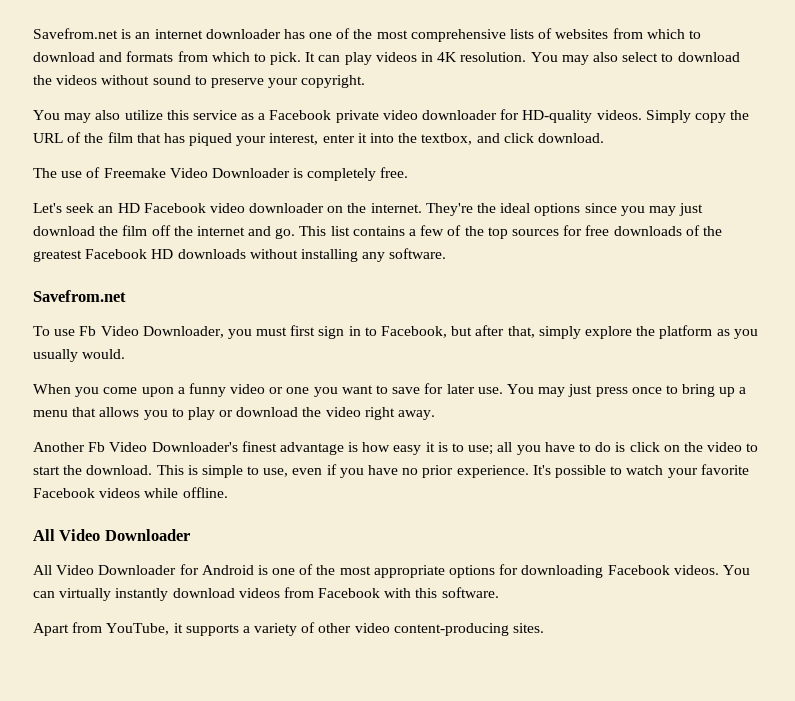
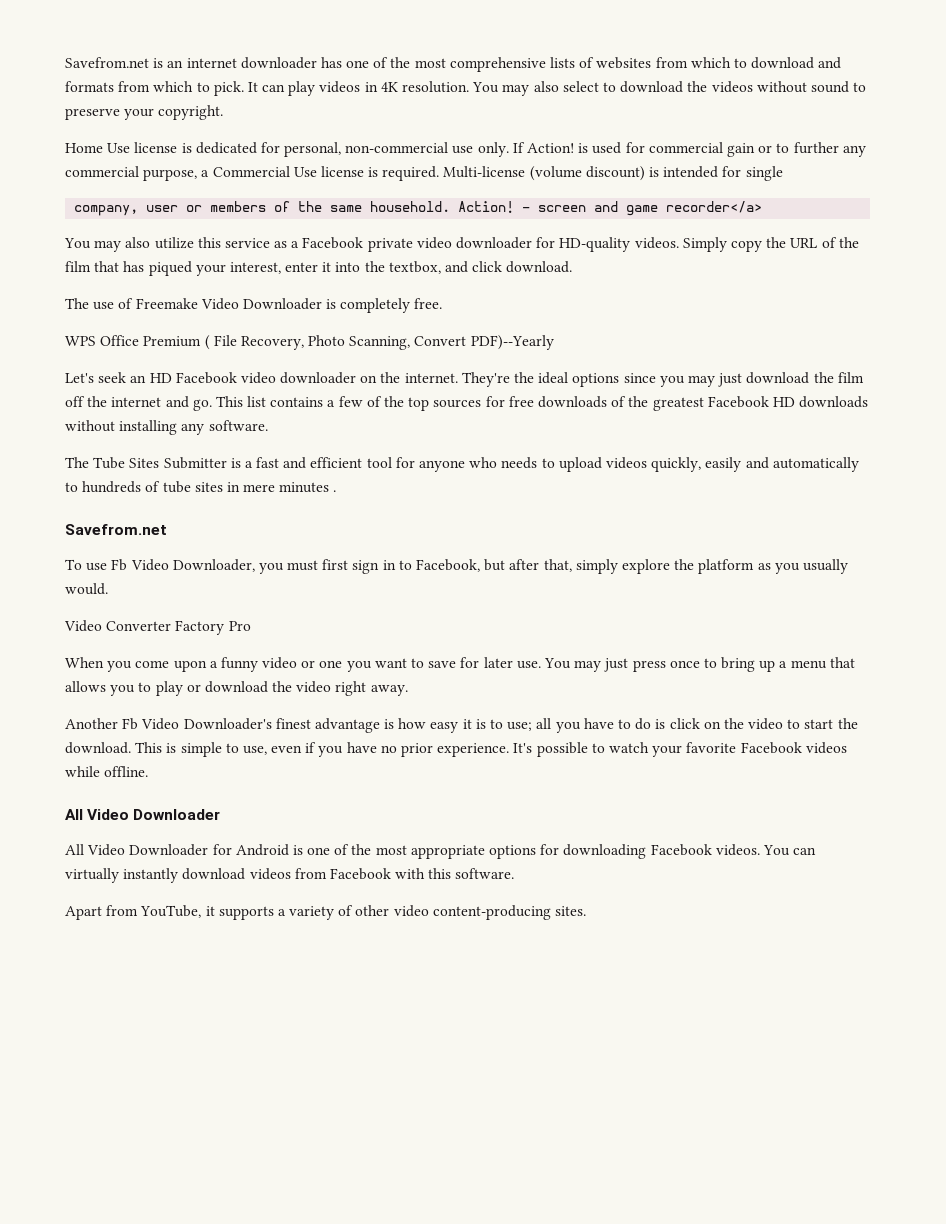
(366, 81) none -> [65,142,866,157] [65,166,783,181] [74,201,763,216] // Home Use license is dedicated for personal, non-commercial use only. If Action! is used for commercial gain or to further any commercial purpose, a Commercial Use license is required. Multi-license (volume discount) is intended for single // company, user or members of the same household. Action! - screen and game recorder</a>
(409, 172) none -> [65,335,554,350] // WPS Office Premium ( File Recovery, Photo Scanning, Convert PDF)--Yearly
(447, 253) none -> [65,457,859,472] [65,481,337,493] // The Tube Sites Submitter is a fast and efficient tool for anyone who needs to upload videos quickly, easily and automatically to hundreds of tube sites in mere minutes .
(126, 354) none -> [64,620,251,635] // Video Converter Factory Pro

